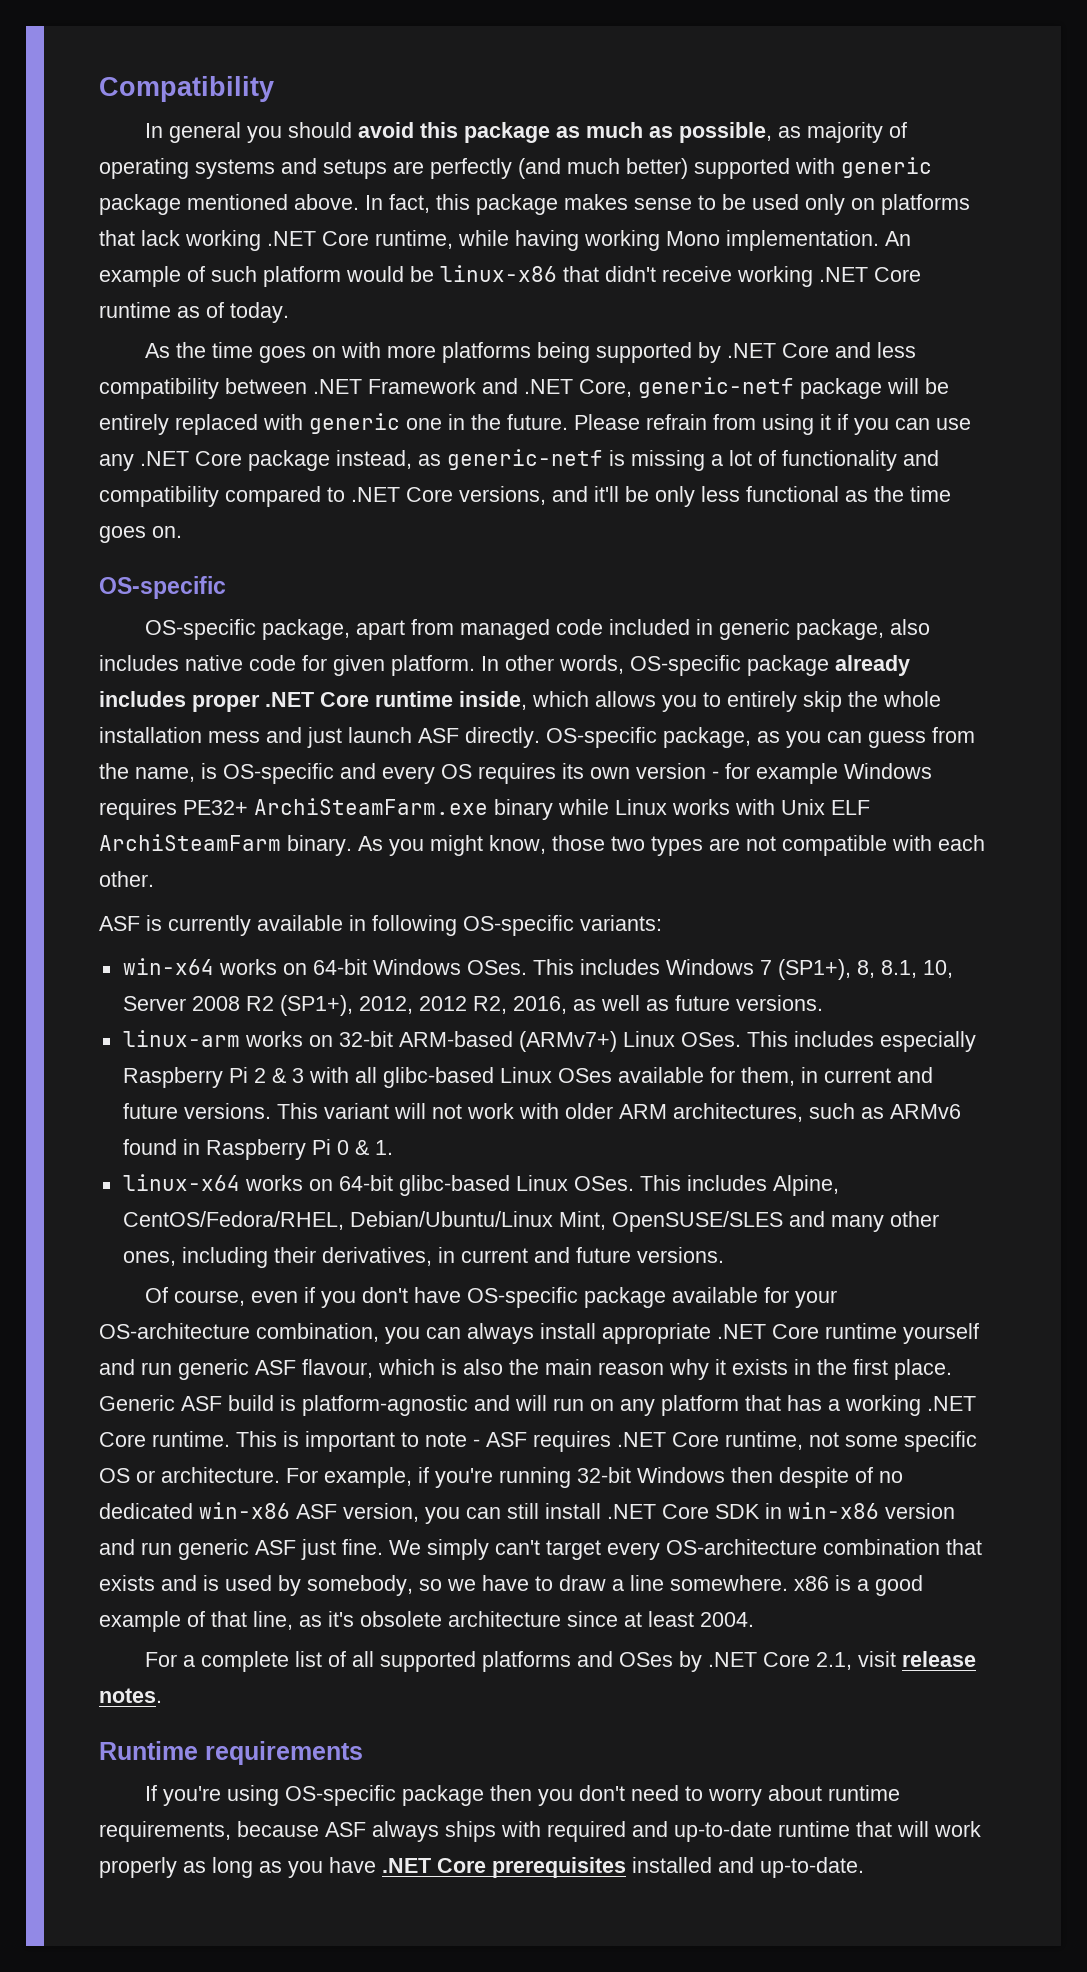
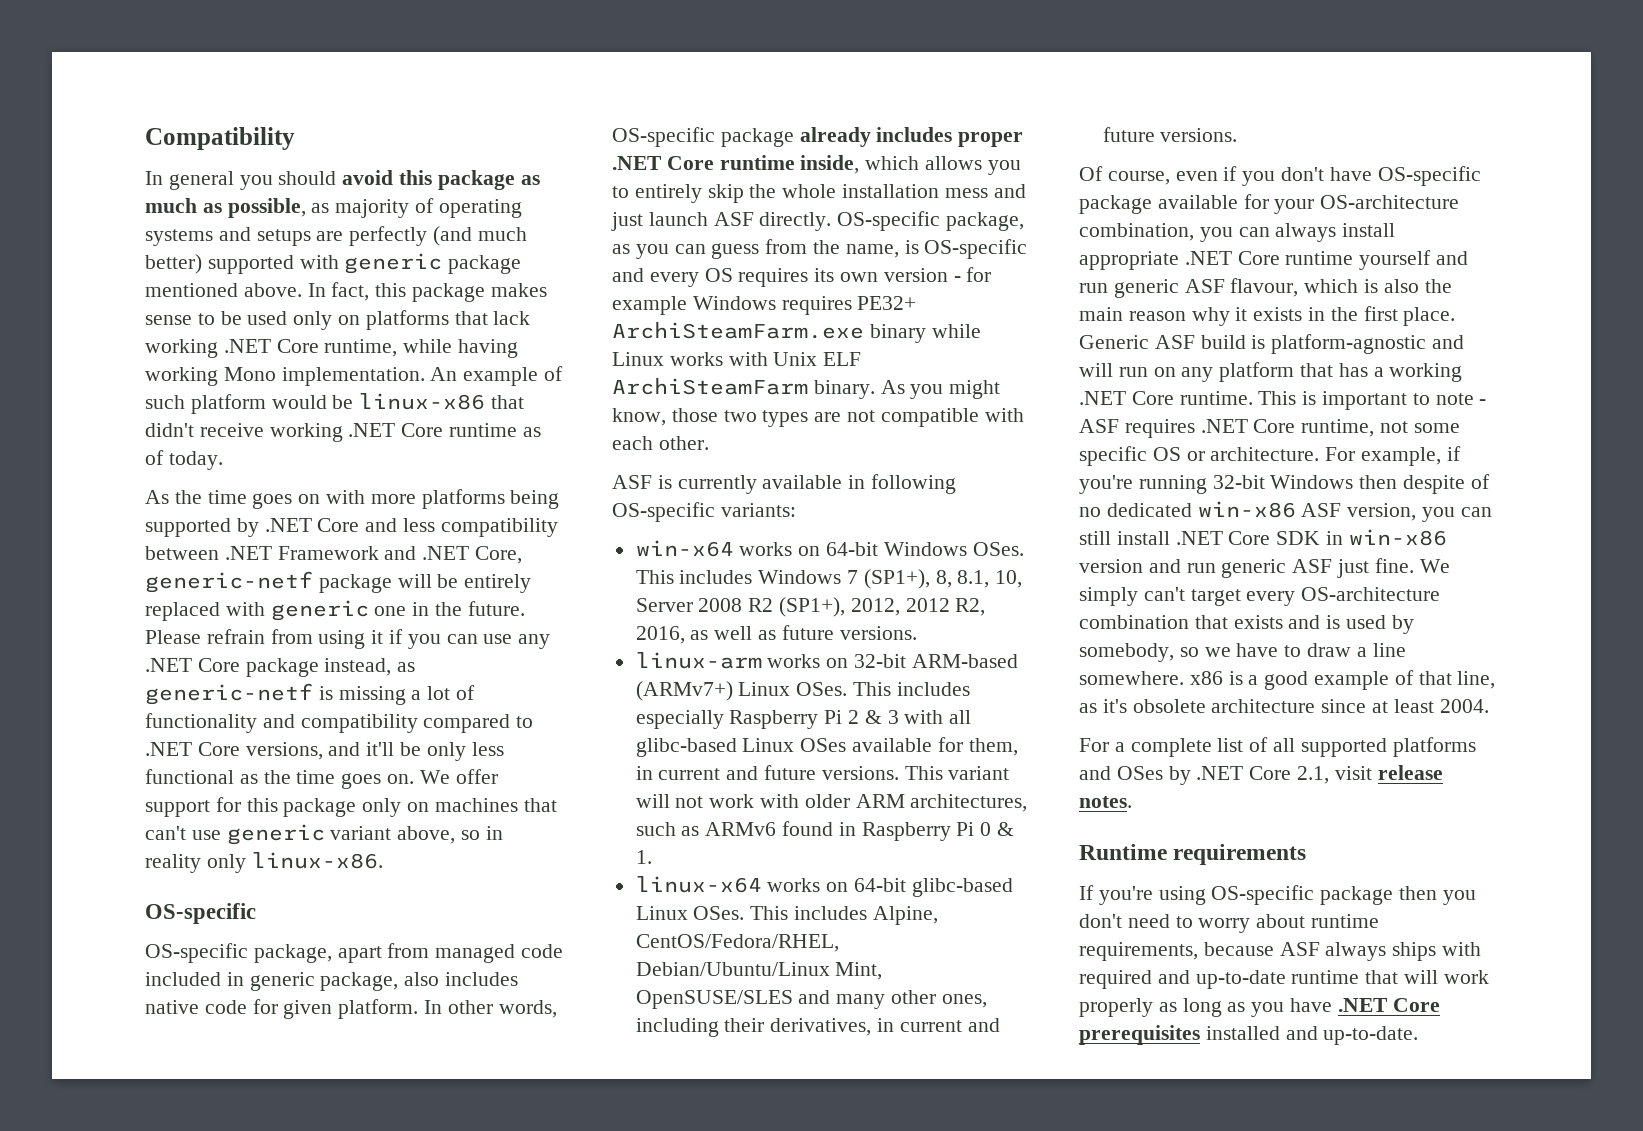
(182, 532) none -> [419,769,498,784] [145,797,557,817] [145,824,503,845] [145,852,383,873] We offer support for this package only on machines that can't use generic variant above, so in reality only linux-x86.

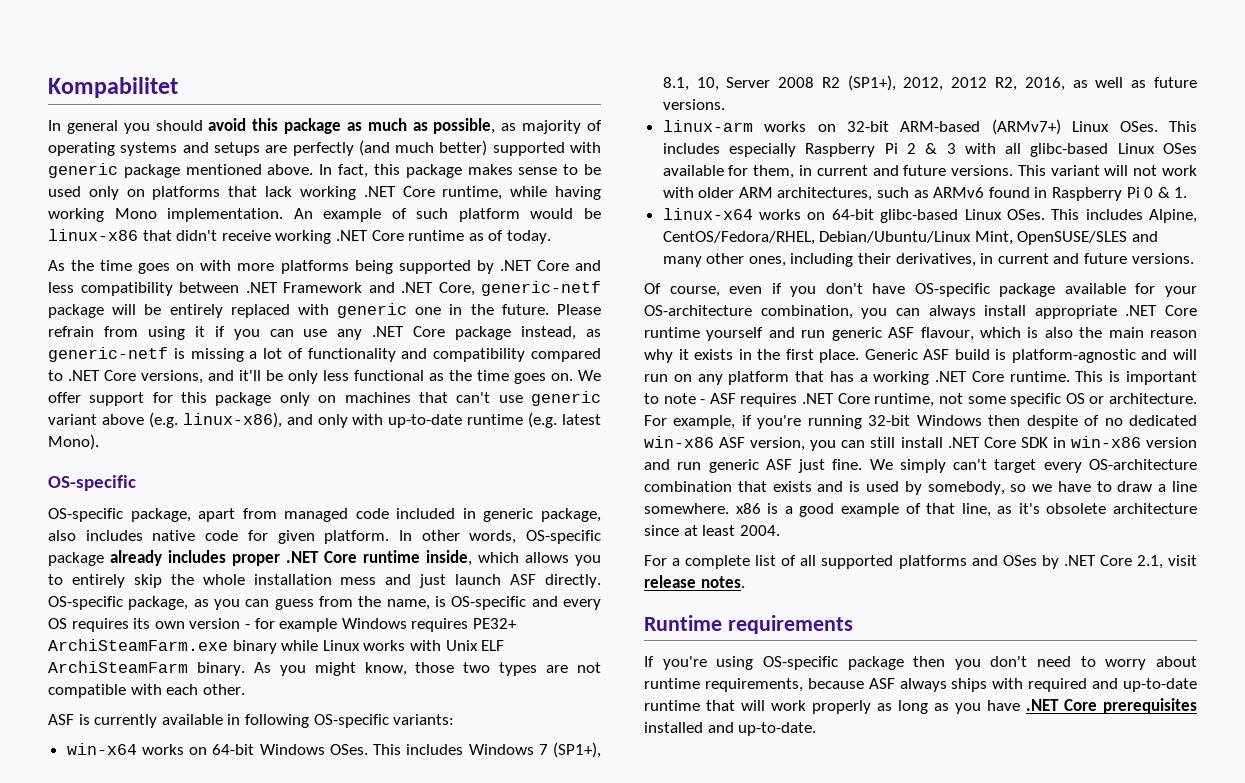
[145,127,295,150] Compatibility -> [48,77,178,98] Kompabilitet
[397,826,503,844] [145,852,383,873] above, so in reality only linux-x86. -> [101,412,601,428] [48,434,99,450] above (e.g. linux-x86), and only with up-to-date runtime (e.g. latest Mono).
[935,570,952,588] 8, -> (602, 750) none

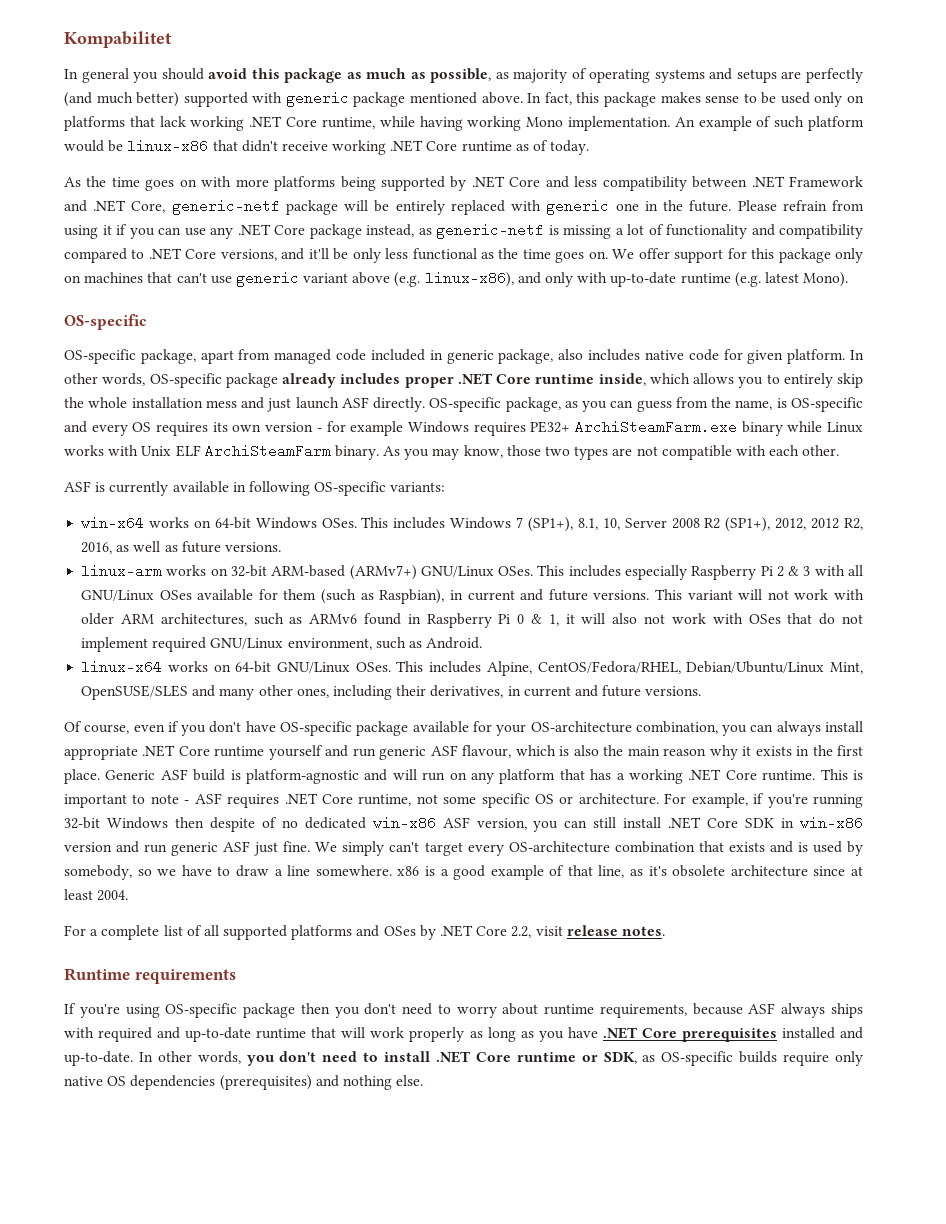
[314,662,356,676] might -> [432,448,460,460] may
[1072,121,1110,132] Linux -> [420,566,494,577] GNU/Linux
[1030,143,1155,157] glibc-based Linux -> [81,590,155,601] GNU/Linux
[753,165,795,179] them, -> [283,589,445,604] them (such as Raspbian),
[1174,187,1188,198] 1. -> [548,613,864,626] [81,637,483,652] 1, it will also not work with OSes that do not implement required GNU/Linux environment, such as Android.
[880,209,1002,223] glibc-based Linux -> [276,662,350,673] GNU/Linux
[1136,555,1163,569] 2.1, -> [511,926,532,938] 2.2,
(817, 729) none -> [138,1051,864,1066] [64,1075,424,1090] In other words, you don't need to install .NET Core runtime or SDK, as OS-specific builds require only native OS dependencies (prerequisites) and nothing else.

